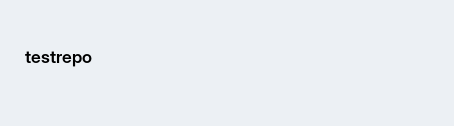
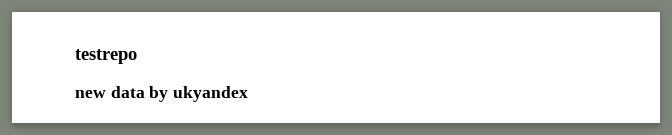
(92, 59) none -> [75,86,249,102] // new data by ukyandex

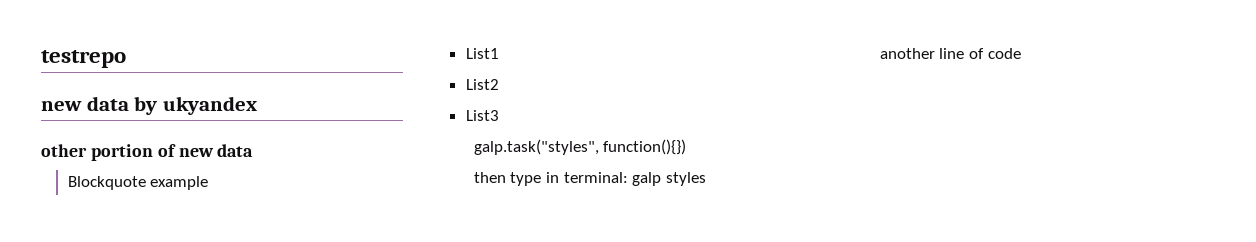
(249, 94) none -> [41,144,254,161] [67,176,209,190] [465,48,499,59] [465,79,499,90] [465,110,499,121] [473,139,687,155] [473,172,706,186] [879,48,1021,59] // other portion of new data // Blockquote example // List1 // List2 // List3 // galp.task("styles", function(){}) // then type in terminal: galp styles // another line of code

